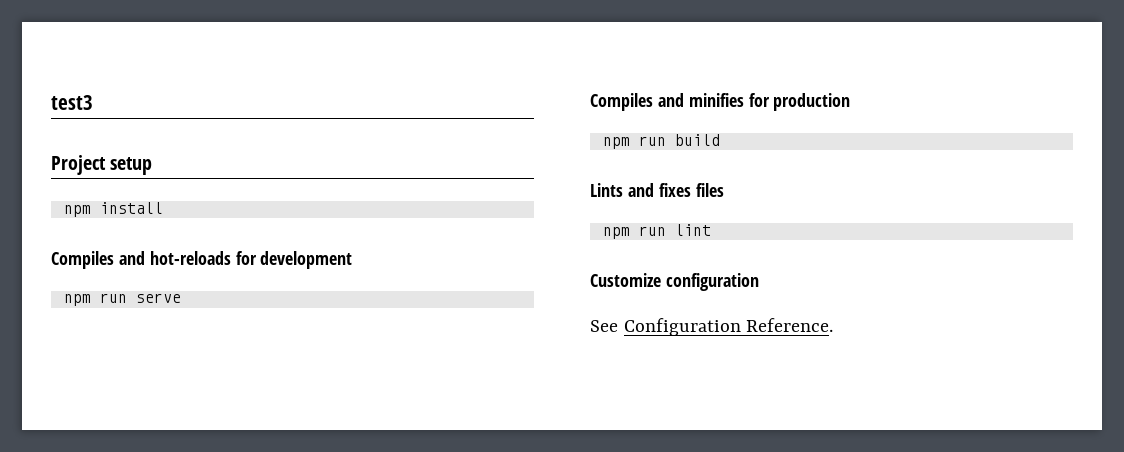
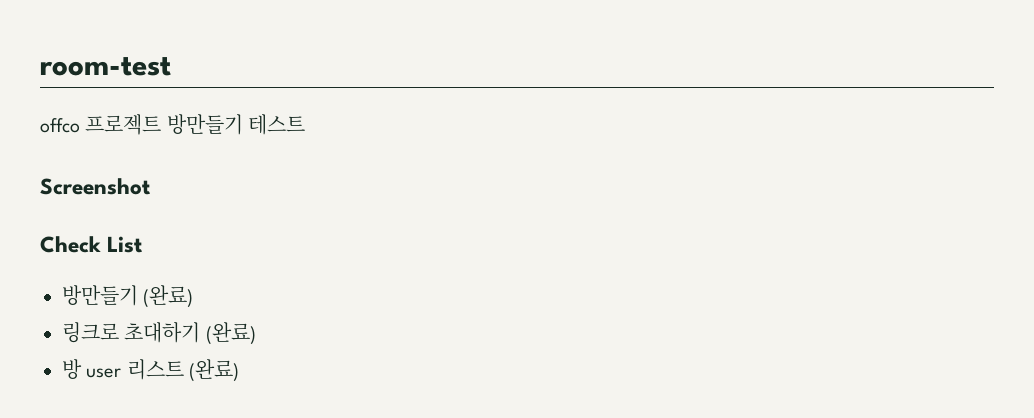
[51,95,93,110] [51,155,153,175] [63,202,163,217] [51,251,353,269] [63,293,181,306] [590,93,851,111] [602,134,720,149] [590,183,724,197] [602,224,711,239] [590,273,759,291] [590,318,834,336] test3 // Project setup // npm install // Compiles and hot-reloads for development // npm run serve // Compiles and minifies for production // npm run build // Lints and fixes files // npm run lint // Customize configuration // See Configuration Reference. -> [40,57,171,76] [40,114,306,135] [40,178,150,195] [40,236,143,253] [62,285,194,308] [62,322,256,345] [62,359,240,382] room-test // offco 프로젝트 방만들기 테스트 // Screenshot // Check List // 방만들기 (완료) // 링크로 초대하기 (완료) // 방 user 리스트 (완료)

